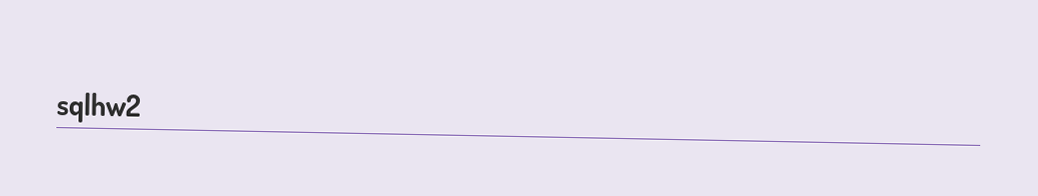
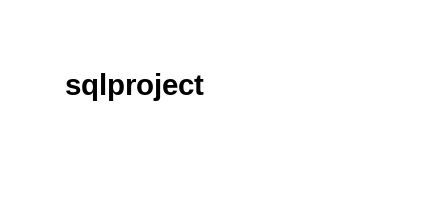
[56,92,142,124] sqlhw2 -> [65,73,204,101] sqlproject

